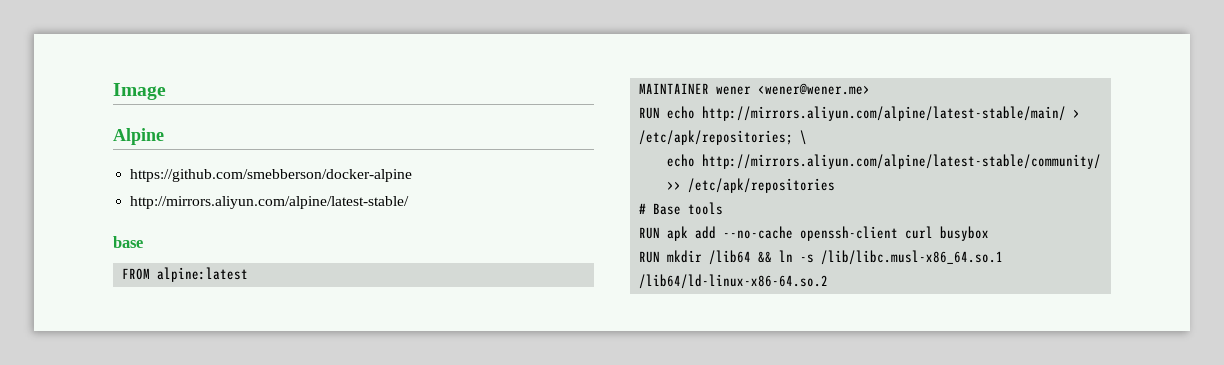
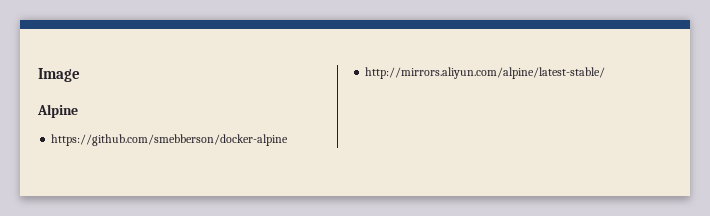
[113,236,143,248] [122,267,249,282] [639,83,871,95] [639,106,1081,121] [639,130,808,145] [667,154,1102,169] [667,178,836,193] [639,202,724,215] [639,226,990,241] [639,250,1004,265] [639,274,829,289] // base // FROM alpine:latest // MAINTAINER wener <wener@wener.me> // RUN echo http://mirrors.aliyun.com/alpine/latest-stable/main/ > /etc/apk/repositories; \ // echo http://mirrors.aliyun.com/alpine/latest-stable/community/ >> /etc/apk/repositories // # Base tools // RUN apk add --no-cache openssh-client curl busybox // RUN mkdir /lib64 && ln -s /lib/libc.musl-x86_64.so.1 /lib64/ld-linux-x86-64.so.2 -> (606, 73) none

